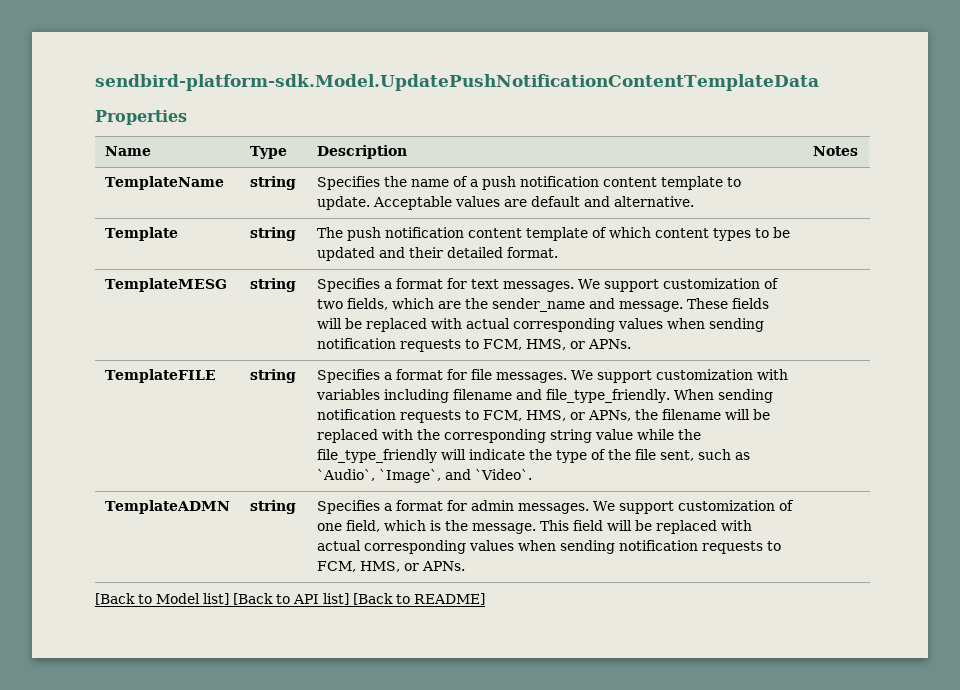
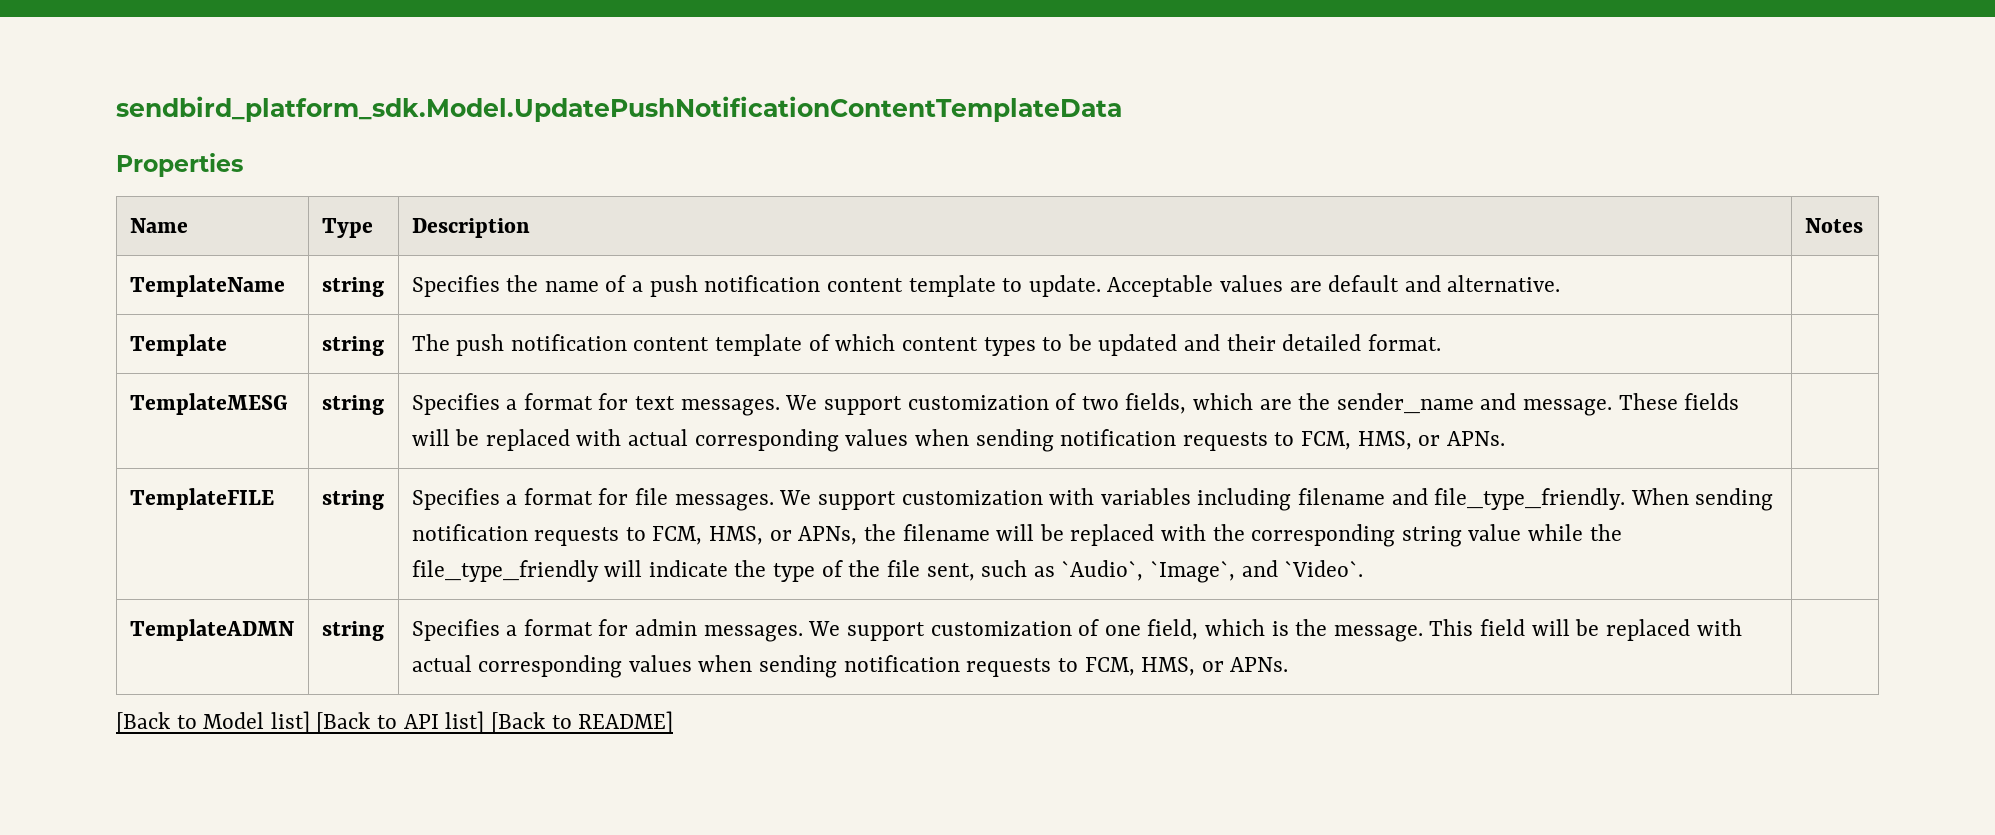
[95,74,819,91] sendbird-platform-sdk.Model.UpdatePushNotificationContentTemplateData -> [116,96,1122,122] sendbird_platform_sdk.Model.UpdatePushNotificationContentTemplateData

